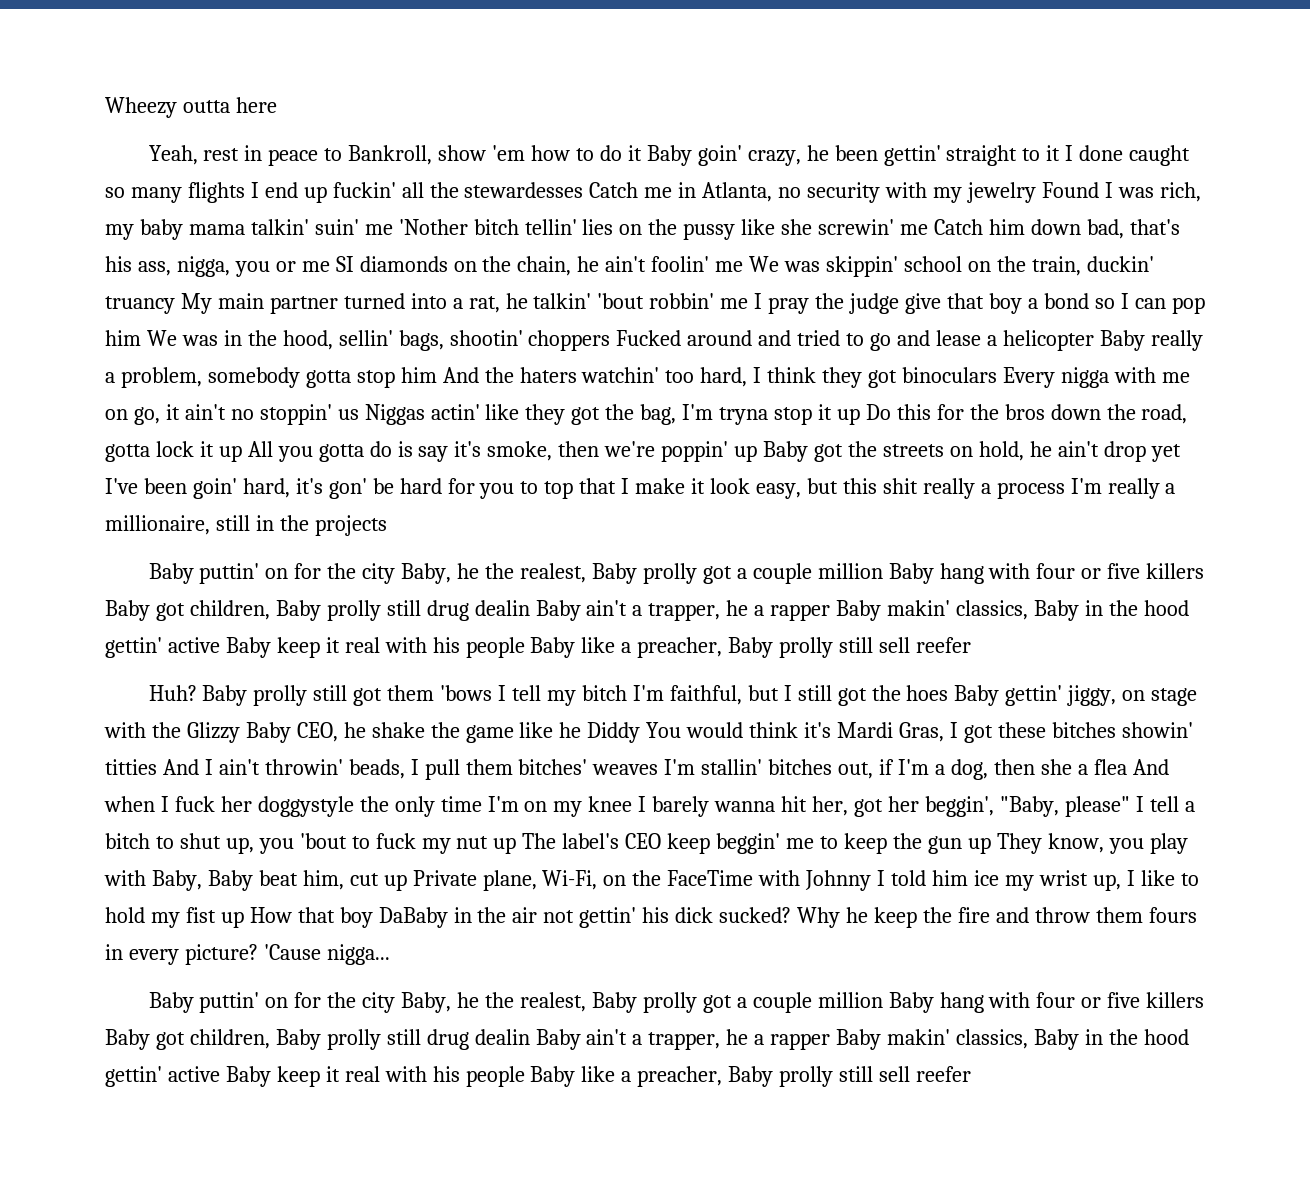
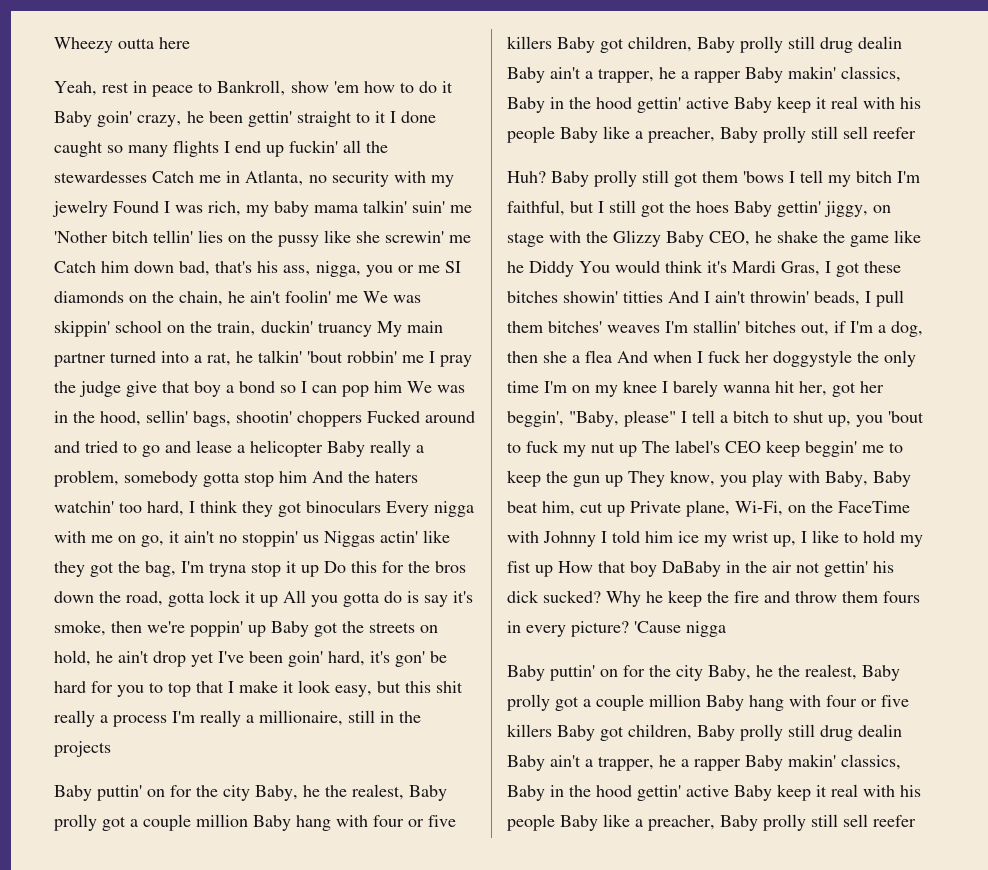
[326,944,390,965] nigga... -> [686,621,726,637] nigga

